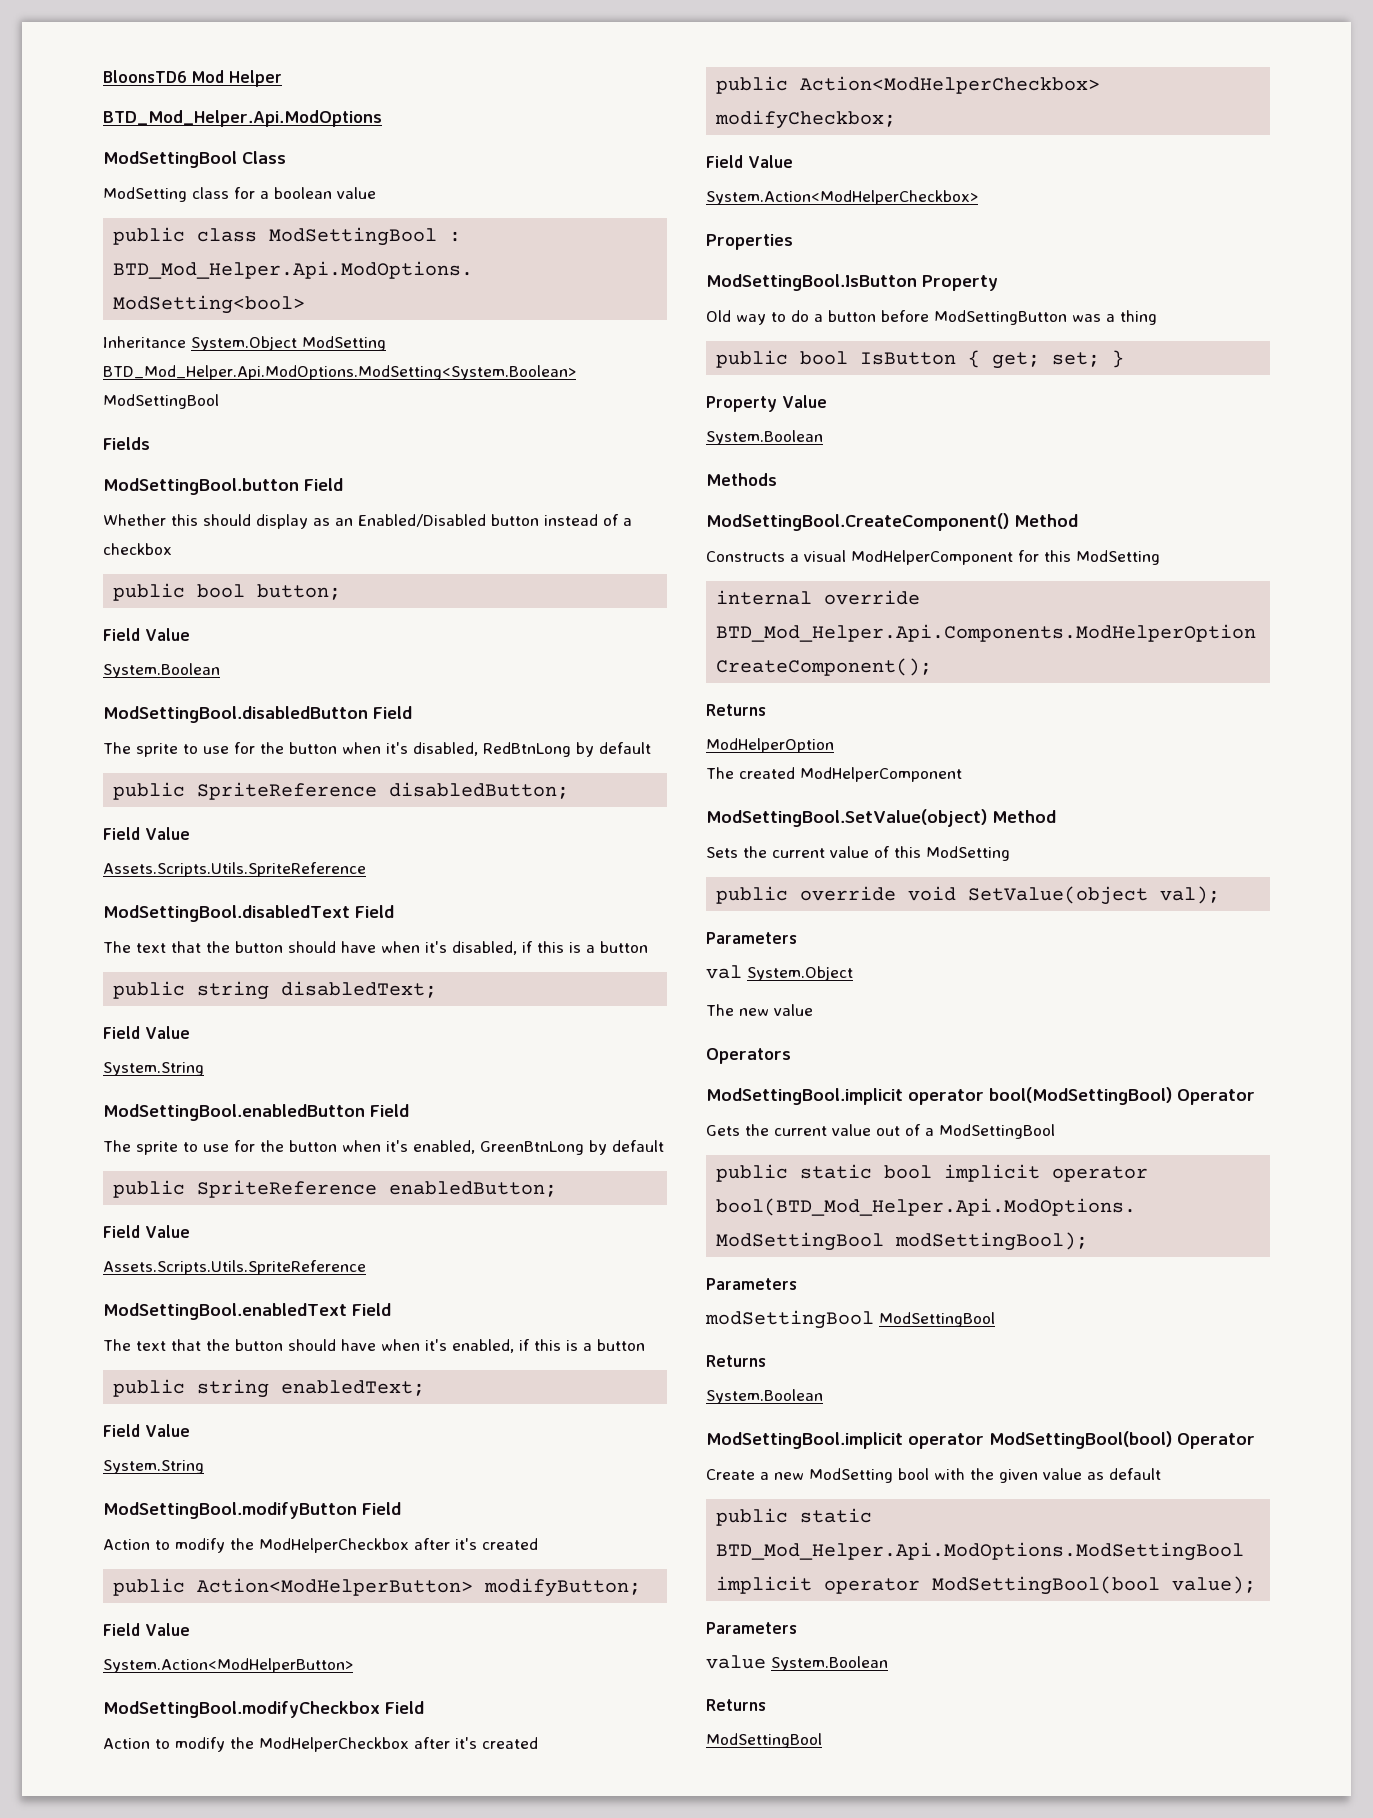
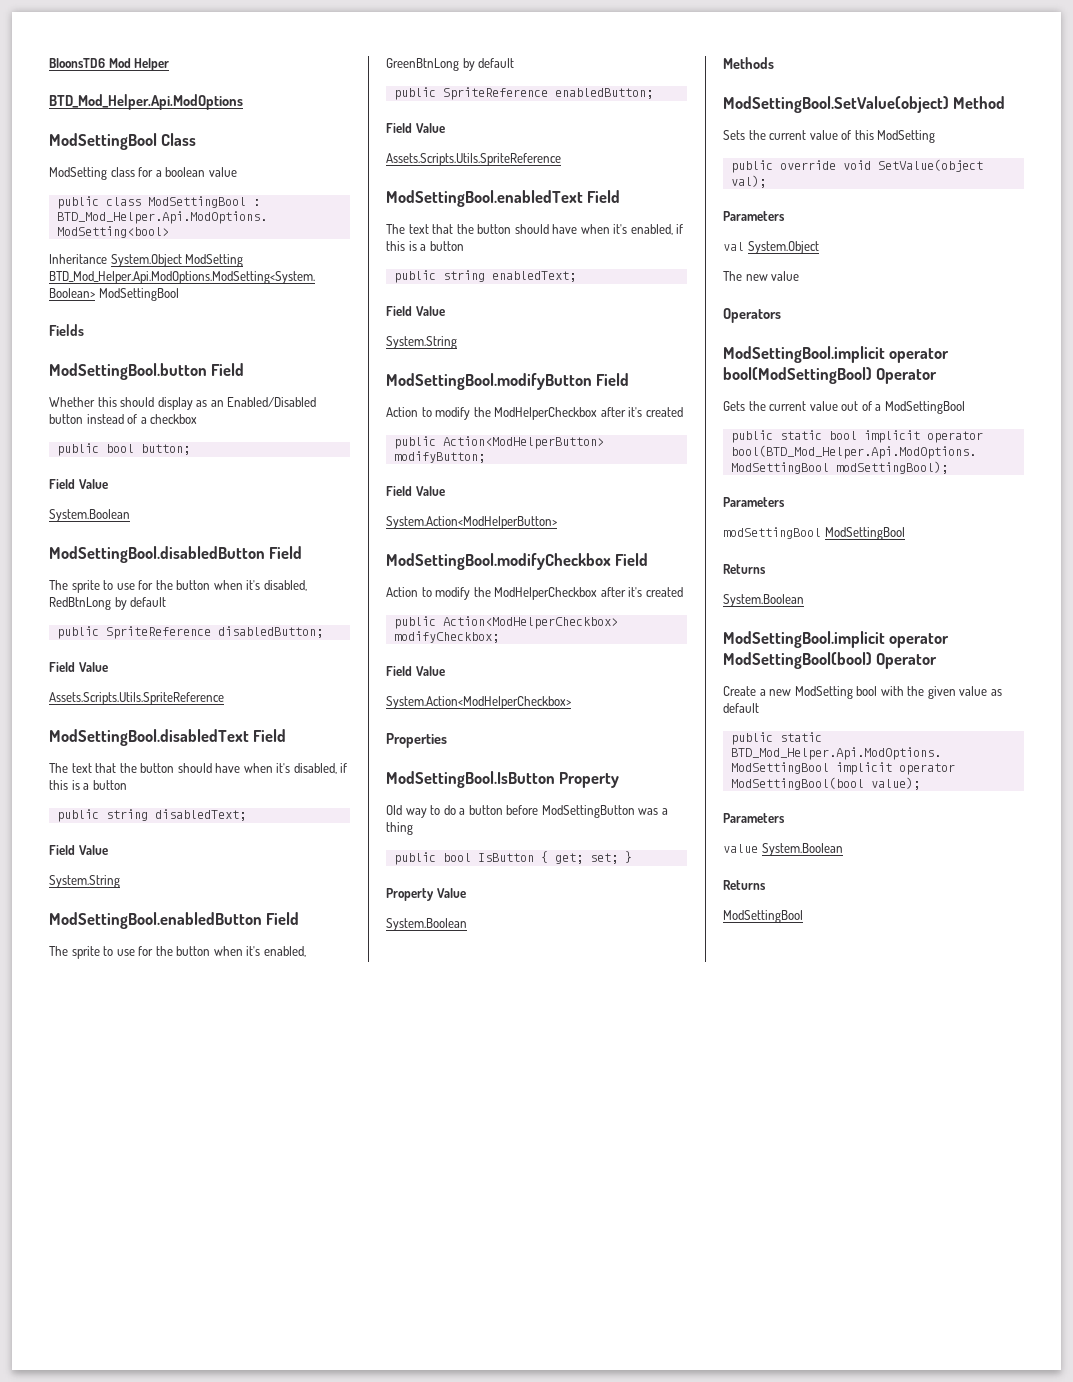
[706,513,1078,531] [706,550,1160,565] [716,590,921,605] [716,624,1257,642] [716,658,933,676] [706,704,766,716] [706,738,834,753] [706,767,962,782] // ModSettingBool.CreateComponent() Method // Constructs a visual ModHelperComponent for this ModSetting // internal override BTD_Mod_Helper.Api.Components.ModHelperOption CreateComponent(); // Returns // ModHelperOption // The created ModHelperComponent -> (774, 63) none

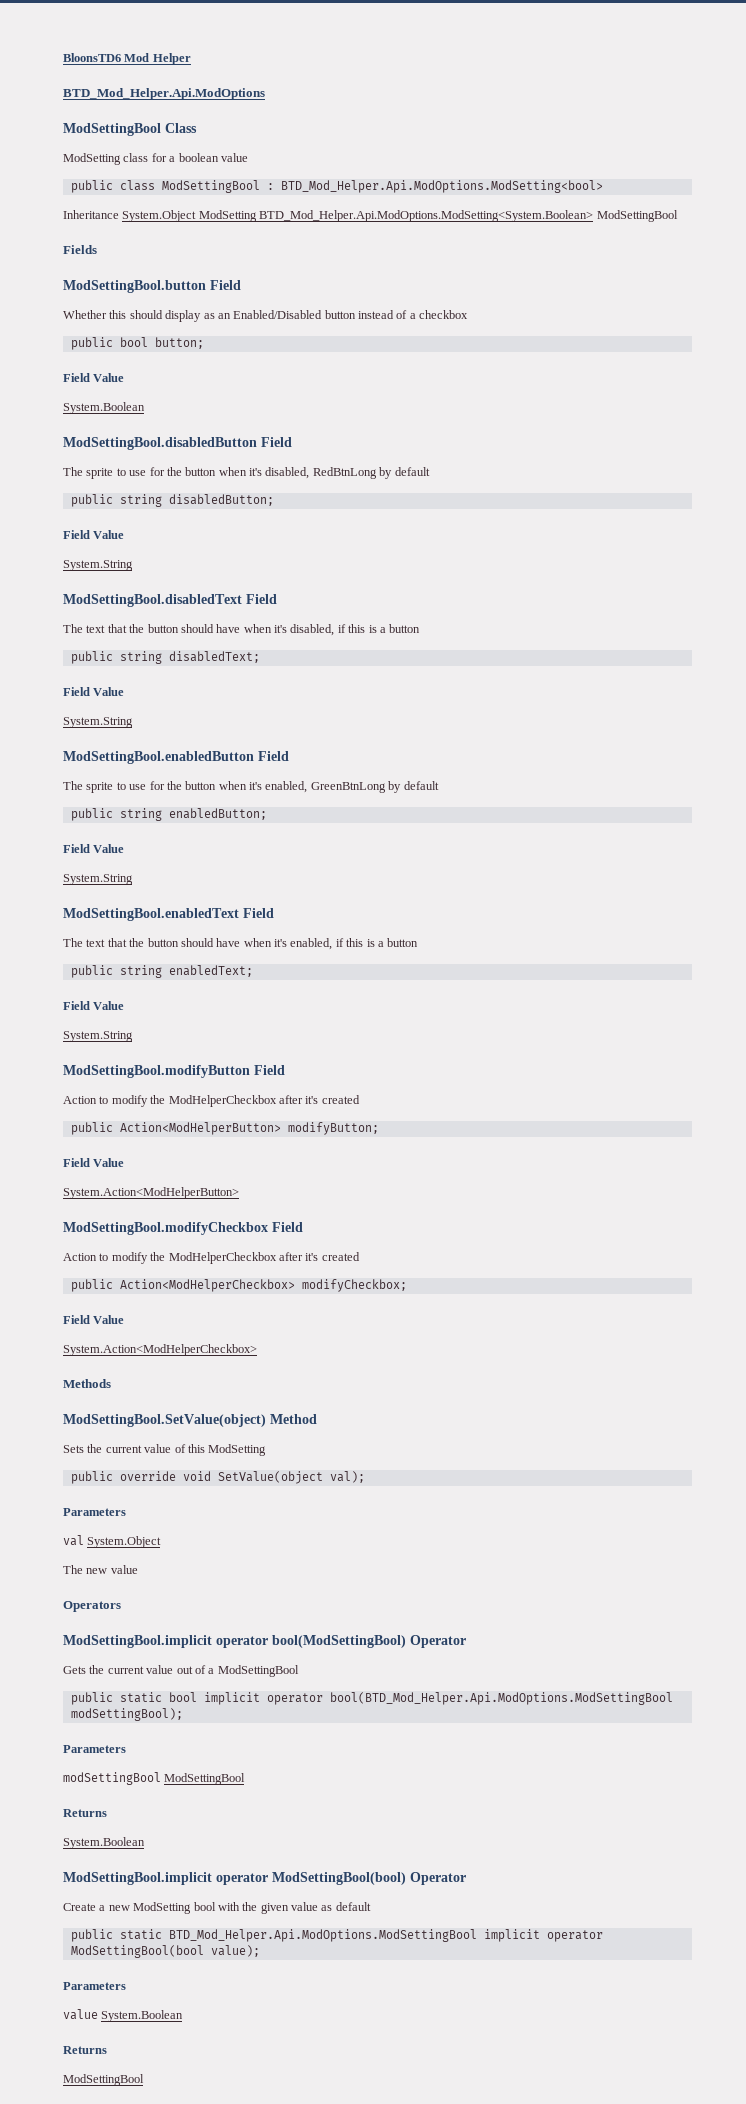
[105,626,211,639] SpriteReference -> [119,494,162,507] string
[49,692,224,705] Assets.Scripts.Utils.SpriteReference -> [63,560,133,571] System.String
[442,87,548,100] SpriteReference -> [119,808,162,821] string
[386,153,561,166] Assets.Scripts.Utils.SpriteReference -> [63,874,133,885] System.String
[386,733,447,748] [386,771,620,788] [386,805,668,818] [386,822,413,835] [393,851,632,865] [386,888,466,901] [386,918,467,931] // Properties // ModSettingBool.IsButton Property // Old way to do a button before ModSettingButton was a thing // public bool IsButton { get; set; } // Property Value // System.Boolean -> (257, 1350) none

